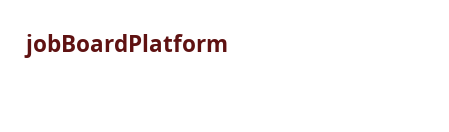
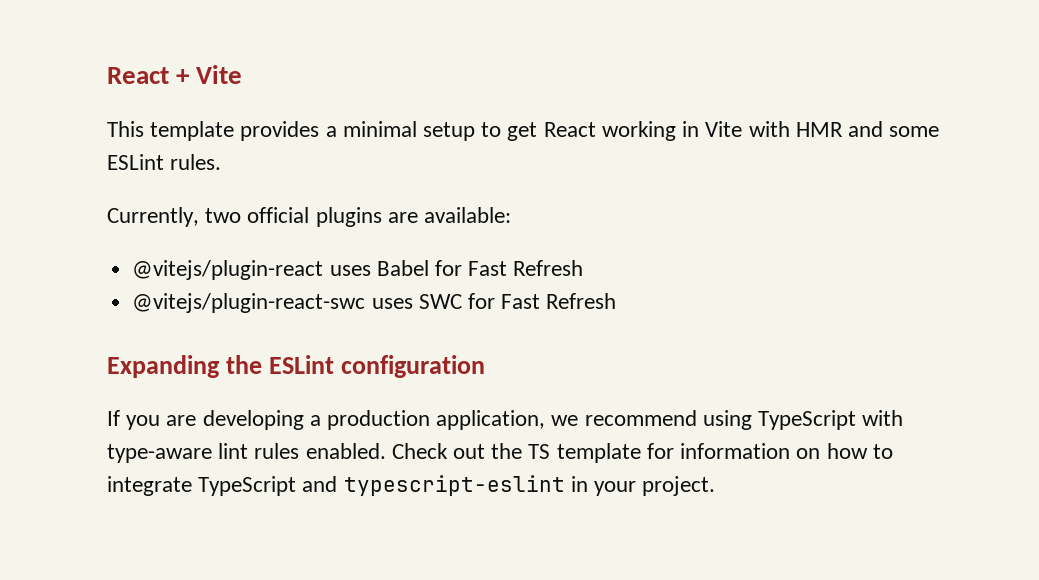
[24,34,228,58] jobBoardPlatform -> [107,65,243,84] [107,121,940,141] [107,154,222,170] [107,207,512,227] [132,260,584,280] [132,293,617,313] [107,355,485,378] [107,410,904,430] [107,443,893,463] [107,475,716,496] React + Vite // This template provides a minimal setup to get React working in Vite with HMR and some ESLint rules. // Currently, two official plugins are available: // @vitejs/plugin-react uses Babel for Fast Refresh // @vitejs/plugin-react-swc uses SWC for Fast Refresh // Expanding the ESLint configuration // If you are developing a production application, we recommend using TypeScript with type-aware lint rules enabled. Check out the TS template for information on how to integrate TypeScript and typescript-eslint in your project.

